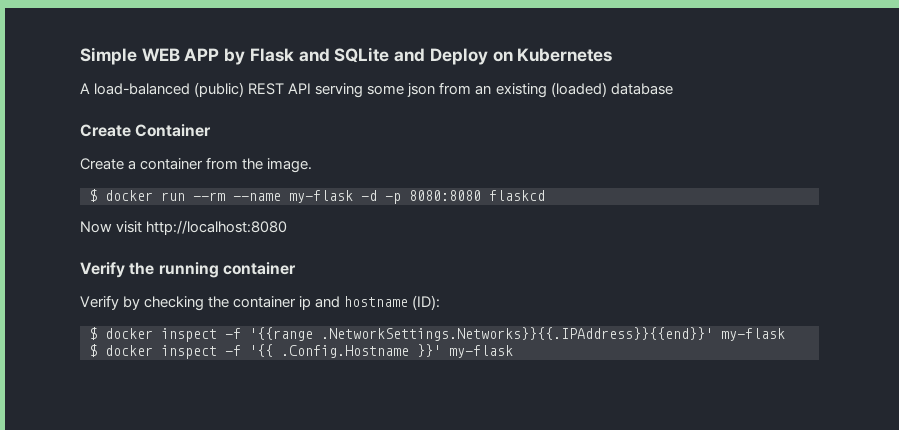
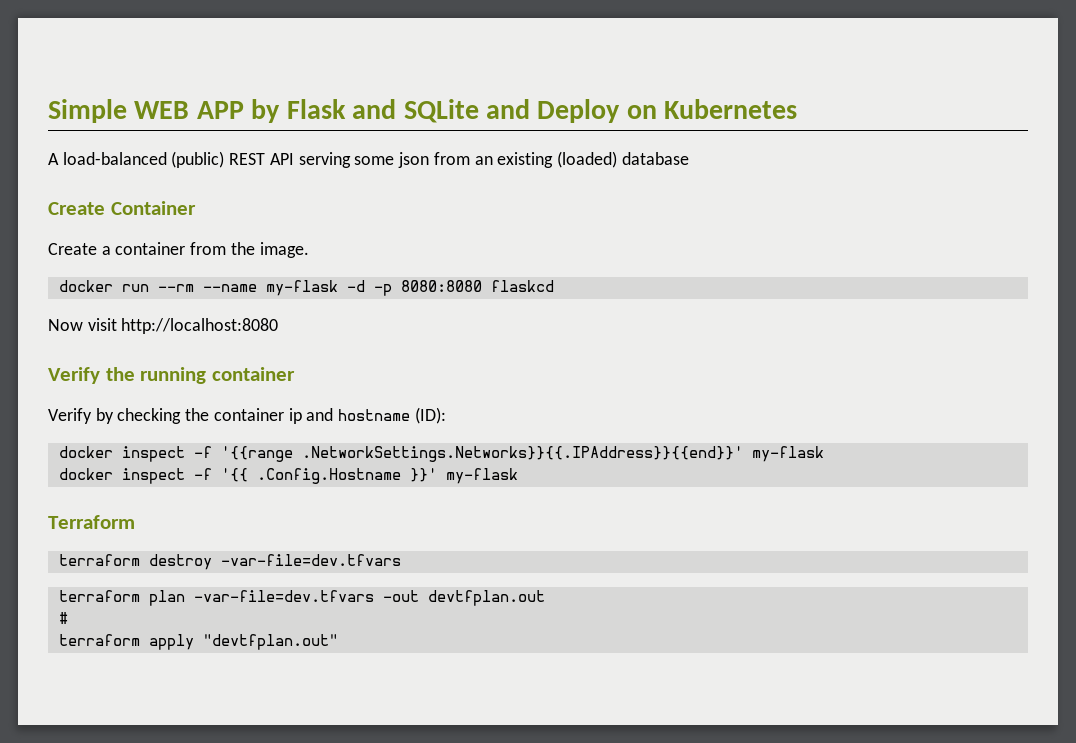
[89,189,97,202] $ -> (309, 250) none
[89,327,97,340] $ -> (446, 415) none
[89,344,97,357] $ -> (824, 454) none
(513, 351) none -> [48,515,135,529] [58,554,401,570] [58,590,545,606] [58,612,68,624] [58,634,338,650] // Terraform // terraform destroy -var-file=dev.tfvars // terraform plan -var-file=dev.tfvars -out devtfplan.out // # // terraform apply "devtfplan.out"

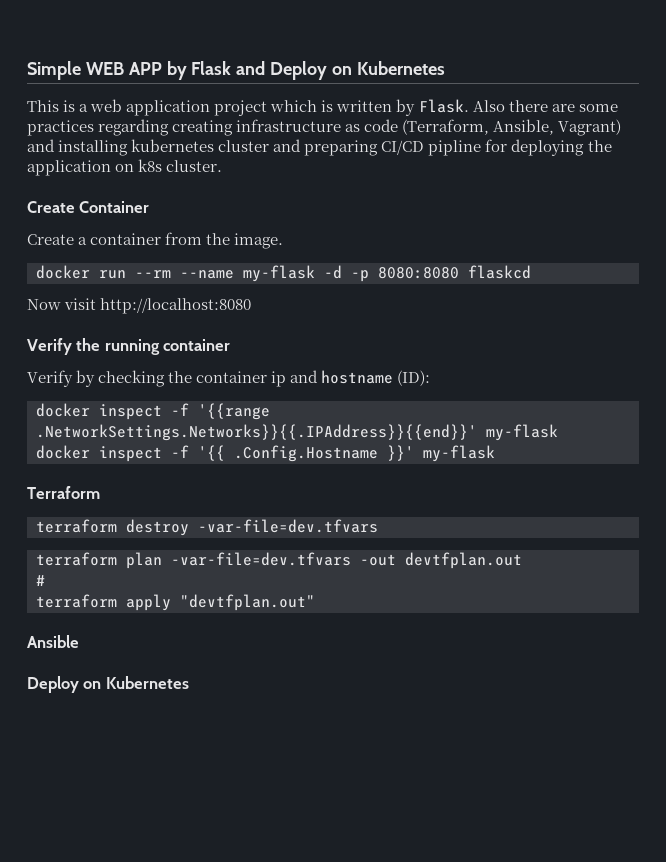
[403,99,530,123] SQLite and -> (266, 68) none
[48,151,689,168] A load-balanced (public) REST API serving some json from an existing (loaded) database -> [27,99,618,116] [27,119,622,136] [27,139,612,156] [27,159,223,176] This is a web application project which is written by Flask. Also there are some practices regarding creating infrastructure as code (Terraform, Ansible, Vagrant) and installing kubernetes cluster and preparing CI/CD pipline for deploying the application on k8s cluster.
(338, 642) none -> [27,635,79,648] [27,676,189,693] // Ansible // Deploy on Kubernetes

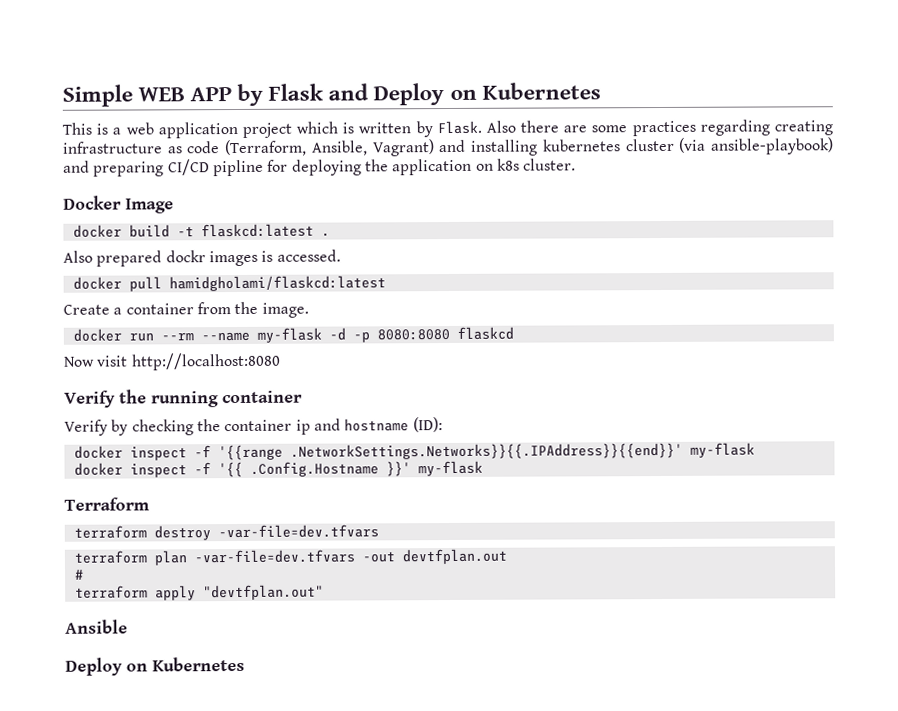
(270, 146) none -> [678,137,835,155] (via ansible-playbook)
[27,201,150,213] Create Container -> [63,195,174,214] [72,223,330,238] [63,249,341,267] [72,275,386,292] Docker Image // docker build -t flaskcd:latest . // Also prepared dockr images is accessed. // docker pull hamidgholami/flaskcd:latest

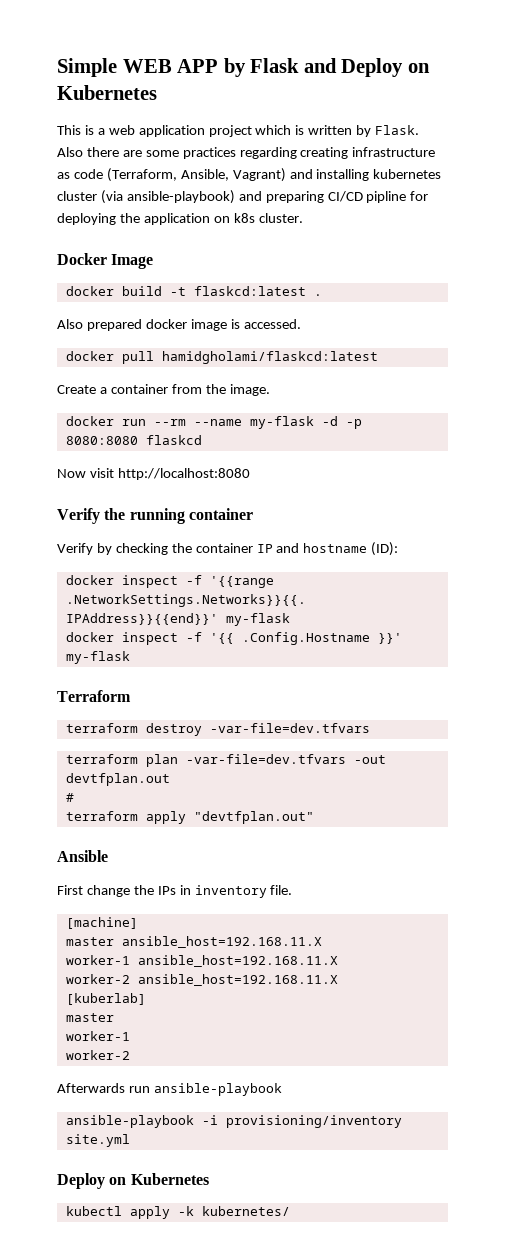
[165,250,258,267] dockr images -> [145,319,227,331] docker image
[295,419,311,435] ip -> [256,544,273,553] IP
[65,656,245,676] // Deploy on Kubernetes -> [57,885,293,898] [65,917,138,929] [65,936,322,948] [65,955,338,967] [65,974,338,986] [65,993,146,1005] [65,1013,114,1022] [65,1031,130,1041] [65,1050,130,1060] [57,1083,282,1096] [65,1115,402,1128] [65,1134,130,1147] [57,1173,209,1189] [65,1206,290,1219] // First change the IPs in inventory file. // [machine] // master ansible_host=192.168.11.X // worker-1 ansible_host=192.168.11.X // worker-2 ansible_host=192.168.11.X // [kuberlab] // master // worker-1 // worker-2 // Afterwards run ansible-playbook // ansible-playbook -i provisioning/inventory site.yml // Deploy on Kubernetes // kubectl apply -k kubernetes/

